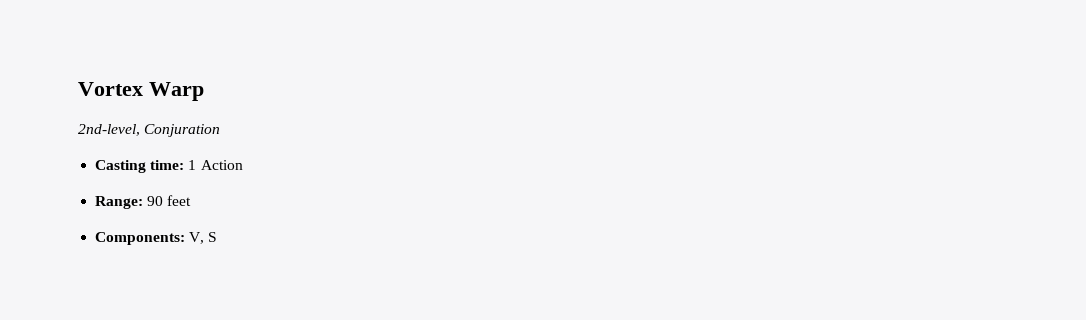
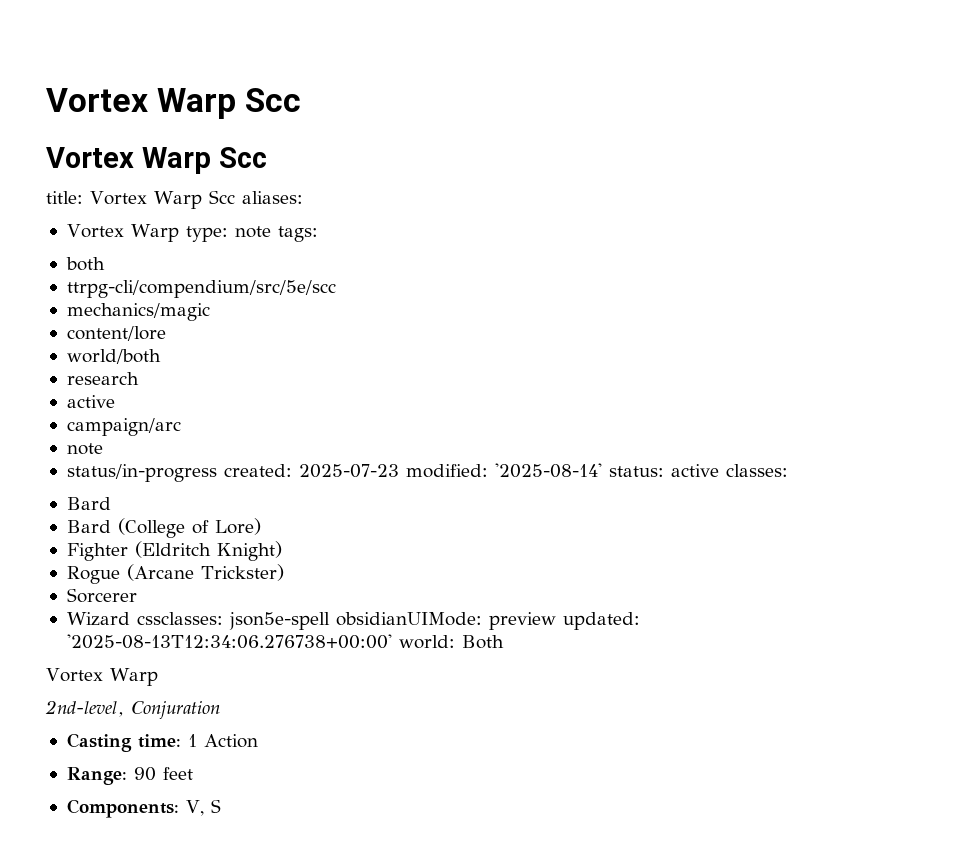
[78,82,204,101] Vortex Warp -> [46,88,302,119] [46,147,267,174] [46,190,303,209] [66,224,318,242] [65,257,105,271] [66,280,336,298] [66,303,210,321] [66,326,166,341] [66,349,161,364] [66,372,139,385] [66,395,115,408] [66,418,181,436] [66,443,103,455] [66,463,788,482] [66,497,111,510] [66,518,261,538] [66,541,282,561] [66,564,284,584] [66,588,137,603] [66,612,640,630] [66,634,504,649] [46,668,158,686] Vortex Warp Scc // Vortex Warp Scc // title: Vortex Warp Scc aliases: // Vortex Warp type: note tags: // both // ttrpg-cli/compendium/src/5e/scc // mechanics/magic // content/lore // world/both // research // active // campaign/arc // note // status/in-progress created: 2025-07-23 modified: '2025-08-14' status: active classes: // Bard // Bard (College of Lore) // Fighter (Eldritch Knight) // Rogue (Arcane Trickster) // Sorcerer // Wizard cssclasses: json5e-spell obsidianUIMode: preview updated: '2025-08-13T12:34:06.276738+00:00' world: Both // Vortex Warp

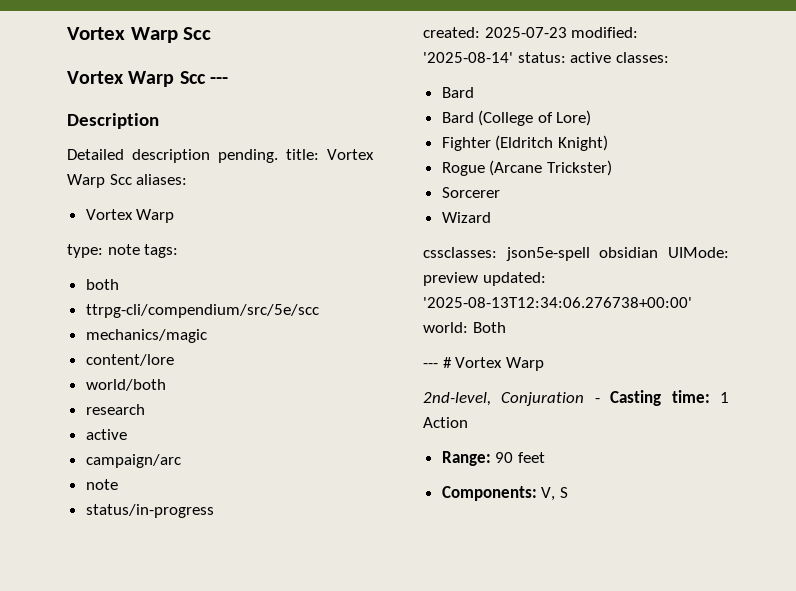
(267, 157) // -> [209,77,228,84] [67,113,159,129] [67,149,278,163] --- // Description // Detailed description pending.
(179, 233) none -> (175, 216) //
(217, 473) none -> (214, 511) //
(130, 619) none -> (491, 217) //
[335,612,482,626] obsidianUIMode: -> [599,247,729,258] obsidian UIMode:
(504, 642) none -> [423,357,452,368] --- #
(220, 710) // -> [594,398,600,403] -

